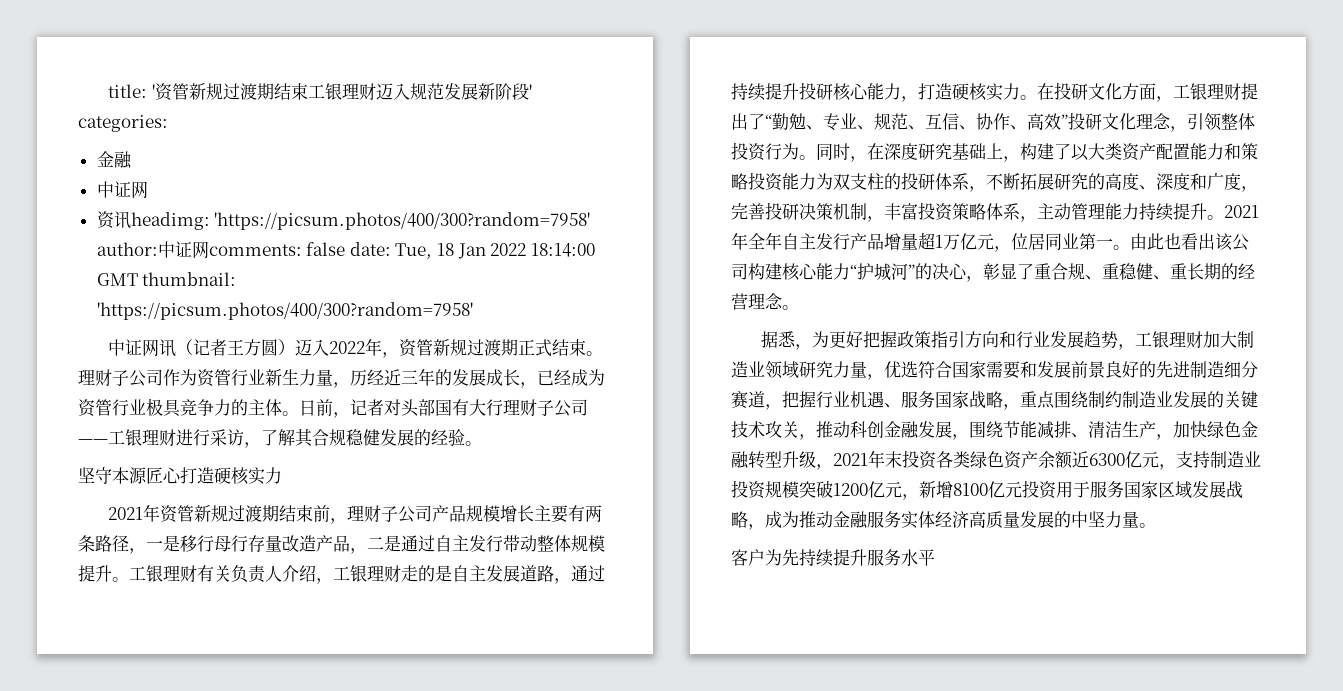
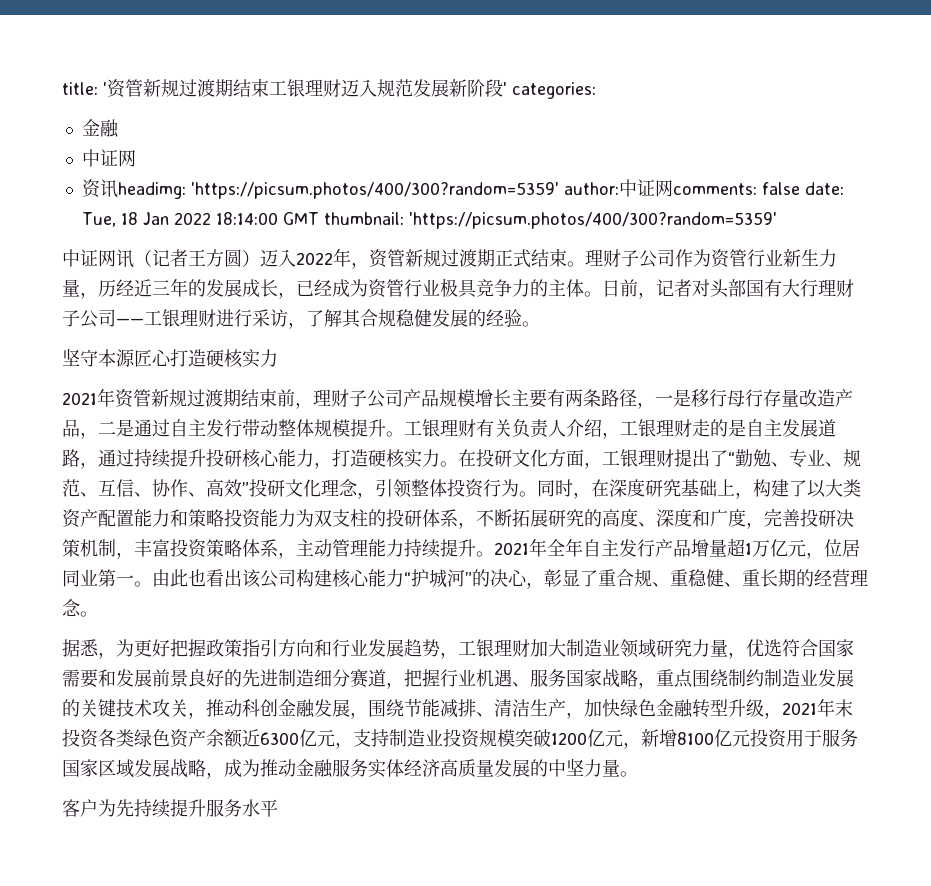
[214,212,591,230] 'https://picsum.photos/400/300?random=7958' -> [190,182,559,199] 'https://picsum.photos/400/300?random=5359'
[96,302,473,320] 'https://picsum.photos/400/300?random=7958' -> [408,212,777,229] 'https://picsum.photos/400/300?random=5359'

